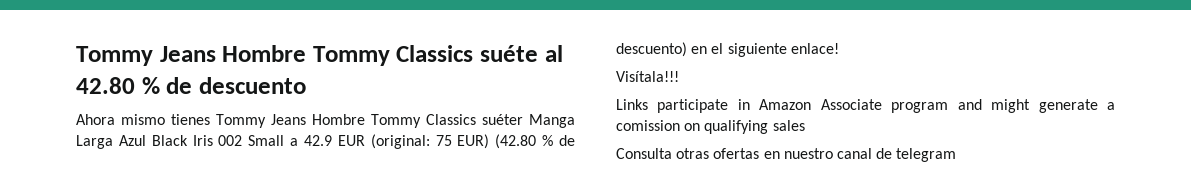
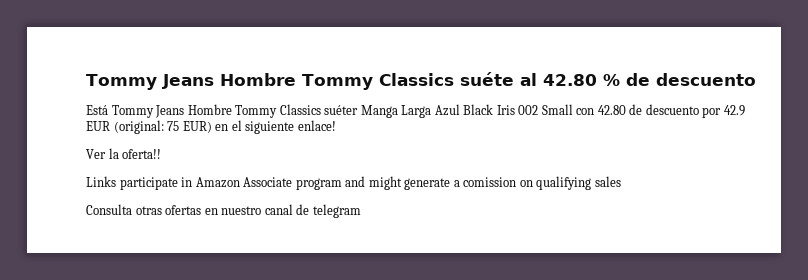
[76,114,210,125] Ahora mismo tienes -> [86,105,108,115] Está
[290,138,299,146] a -> [576,104,722,118] con 42.80 de descuento por
[495,134,575,149] [616,42,687,57] (42.80 % de descuento) -> (212, 127) none
[616,71,679,82] Visítala!!! -> [86,148,162,159] Ver la oferta!!

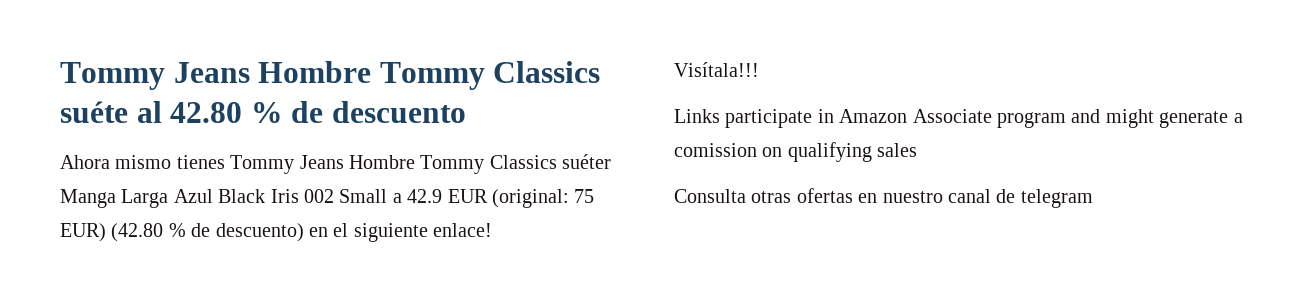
[86,105,108,115] Está -> [60,155,225,169] Ahora mismo tienes
[576,104,722,118] con 42.80 de descuento por -> [392,193,402,203] a
(212, 127) none -> [111,223,304,242] (42.80 % de descuento)
[86,148,162,159] Ver la oferta!! -> [674,62,759,77] Visítala!!!

